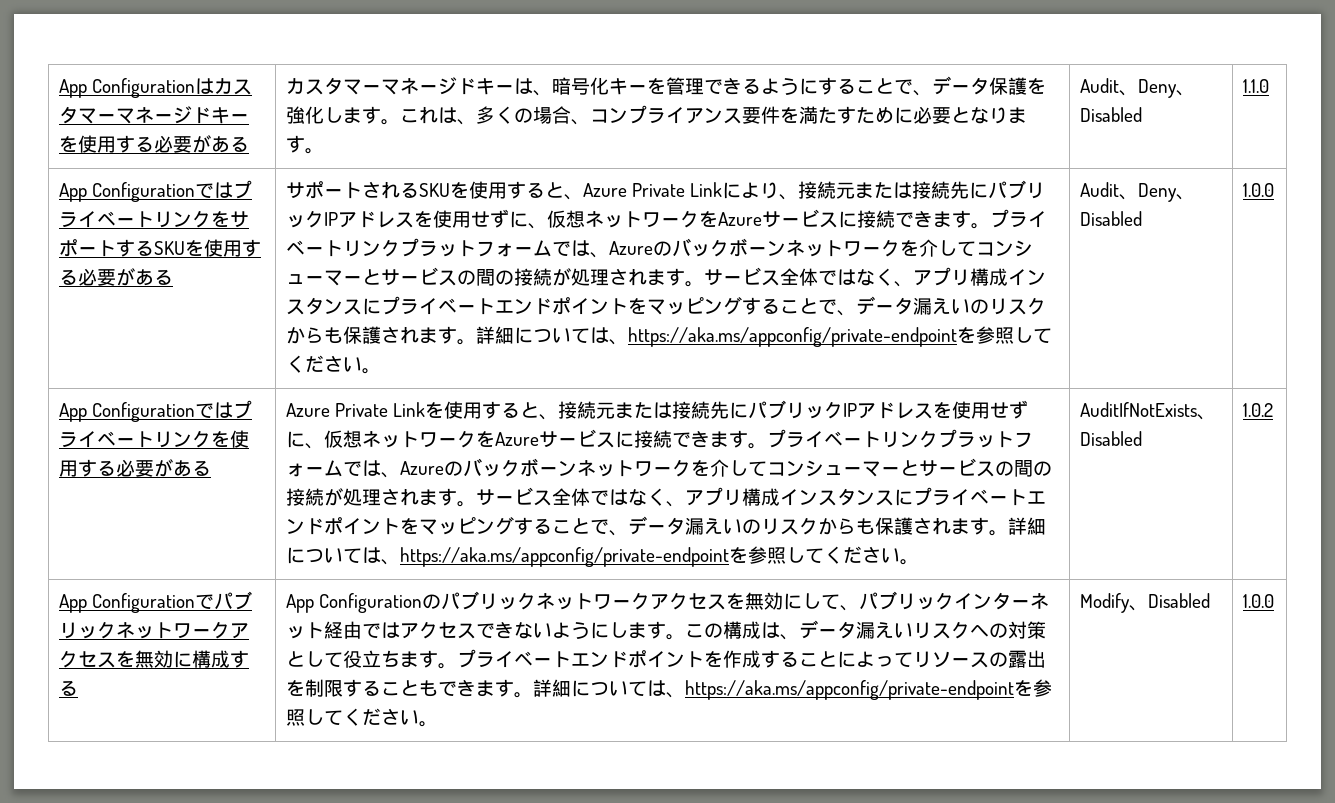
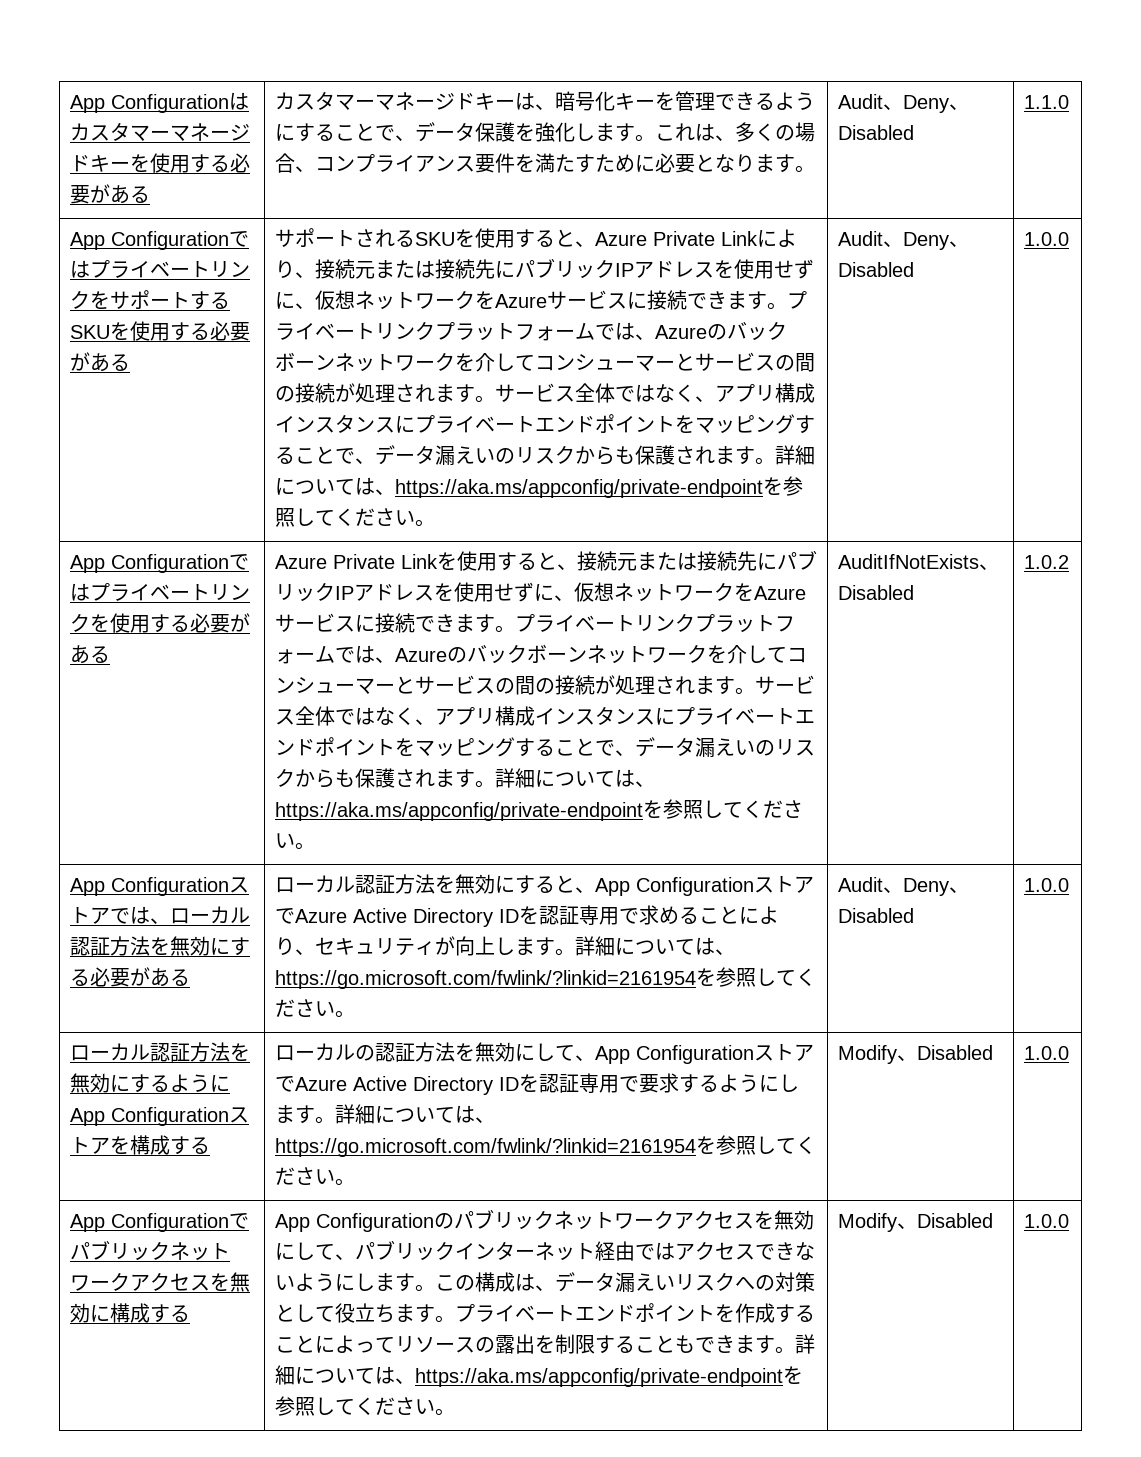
(1273, 410) none -> [69,877,249,896] [69,906,250,924] [69,936,250,956] [69,967,190,987] [274,874,814,896] [274,905,779,927] [274,936,735,956] [274,967,816,989] [274,999,355,1018] [837,877,969,896] [837,908,914,923] [1023,878,1069,892] [69,1042,250,1062] [69,1073,230,1093] [69,1107,249,1126] [69,1135,210,1155] [274,1042,814,1064] [274,1073,799,1095] [274,1104,495,1124] [274,1135,816,1157] [274,1167,355,1186] [837,1045,993,1064] [1023,1046,1069,1060] // App Configurationストアでは、ローカル認証方法を無効にする必要がある | ローカル認証方法を無効にすると、App ConfigurationストアでAzure Active Directory IDを認証専用で求めることにより、セキュリティが向上します。詳細については、https://go.microsoft.com/fwlink/?linkid=2161954を参照してください。 | Audit、Deny、Disabled | 1.0.0 // ローカル認証方法を無効にするようにApp Configurationストアを構成する | ローカルの認証方法を無効にして、App ConfigurationストアでAzure Active Directory IDを認証専用で要求するようにします。詳細については、https://go.microsoft.com/fwlink/?linkid=2161954を参照してください。 | Modify、Disabled | 1.0.0

